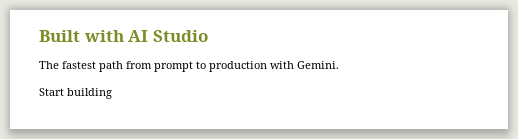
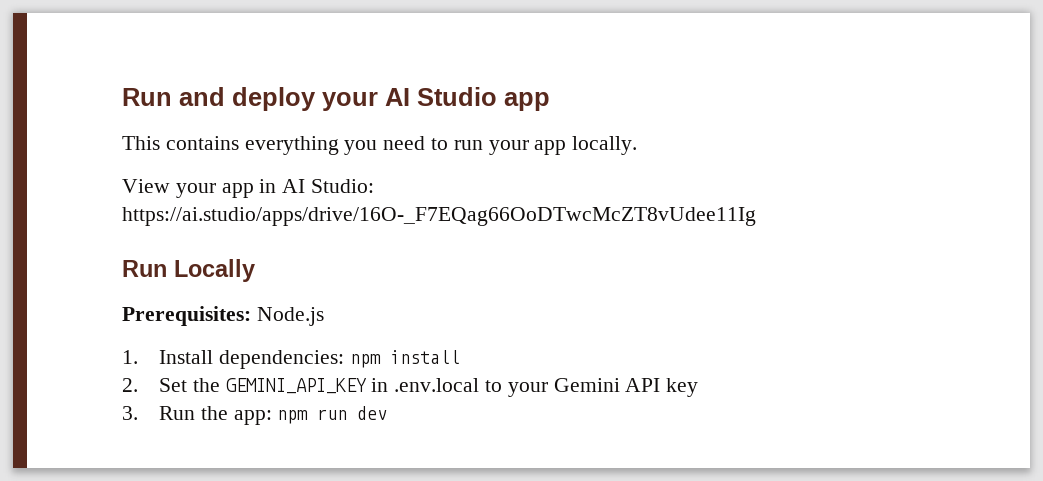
[39,30,208,42] [39,61,339,72] [39,88,112,99] Built with AI Studio // The fastest path from prompt to production with Gemini. // Start building -> [122,87,550,111] [122,136,638,155] [122,179,375,198] [122,207,756,226] [122,259,255,282] [122,306,324,326] [122,350,460,369] [122,378,699,397] [122,406,388,425] Run and deploy your AI Studio app // This contains everything you need to run your app locally. // View your app in AI Studio: https://ai.studio/apps/drive/16O-_F7EQag66OoDTwcMcZT8vUdee11Ig // Run Locally // Prerequisites: Node.js // 1. Install dependencies: npm install // 2. Set the GEMINI_API_KEY in .env.local to your Gemini API key // 3. Run the app: npm run dev

